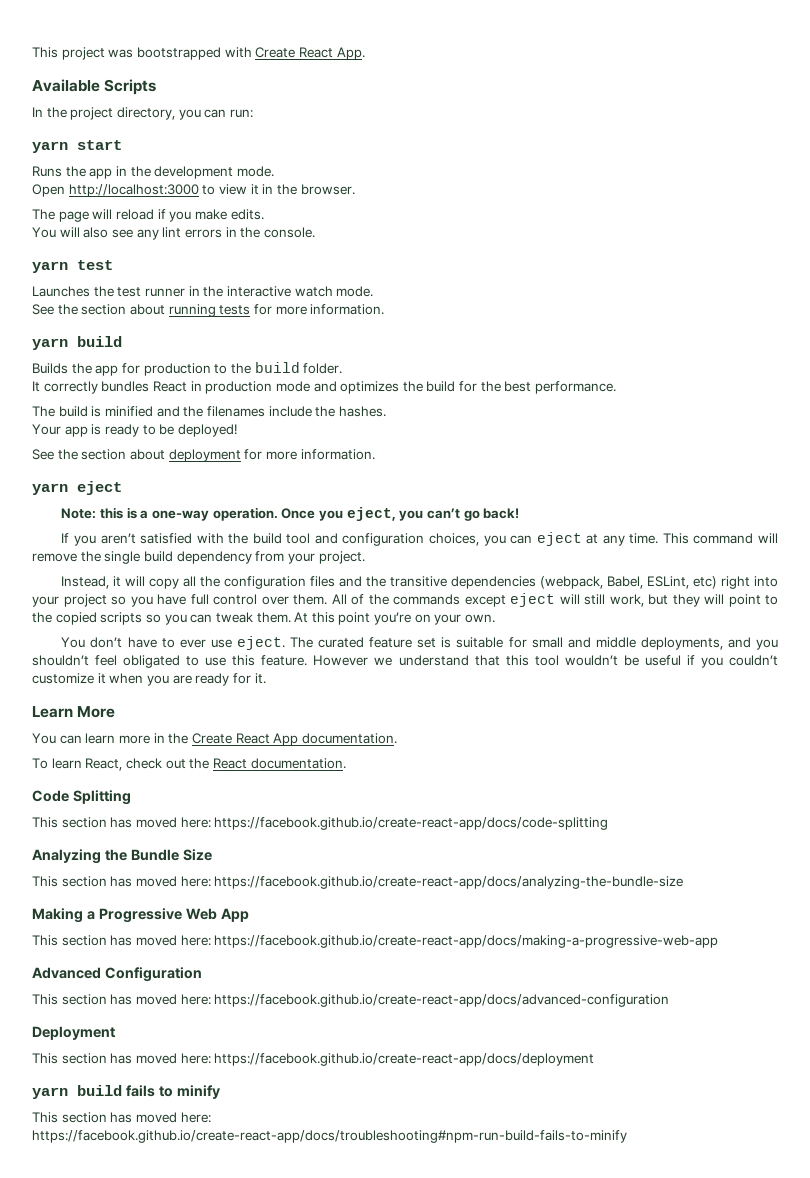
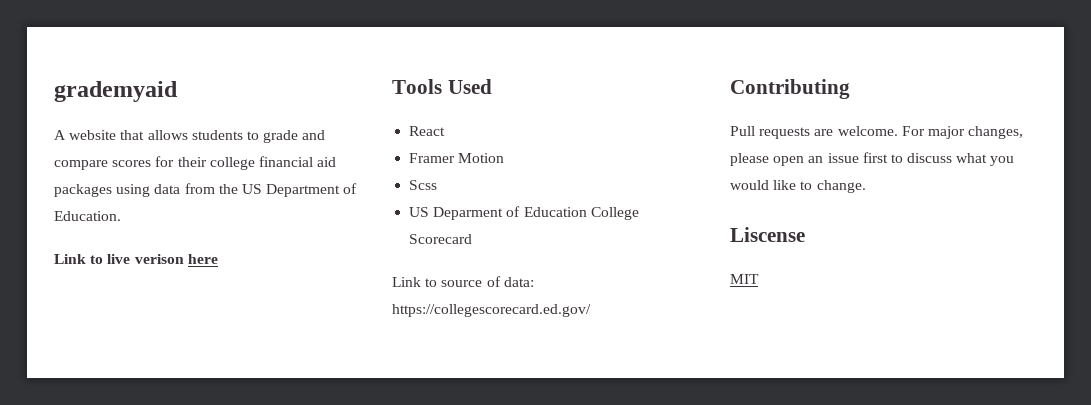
[32,47,365,60] [32,79,157,95] [32,107,253,120] [32,140,122,153] [32,166,274,179] [32,184,355,197] [32,209,264,222] [32,227,315,240] [32,260,113,273] [32,286,374,297] [32,304,385,317] [32,336,122,350] [32,362,343,376] [32,381,617,394] [32,406,386,417] [32,424,237,437] [32,449,375,462] [32,481,122,495] [61,507,520,521] [61,532,779,546] [32,551,365,564] [61,576,778,589] [32,593,778,607] [32,612,496,625] [61,636,778,650] [32,655,778,668] [32,673,266,686] [32,706,116,718] [32,733,397,746] [32,758,346,771] [32,790,131,805] [32,817,609,830] [32,849,212,864] [32,876,684,889] [32,908,249,923] [32,935,719,948] [32,967,202,982] [32,994,670,1007] [32,1026,115,1040] [32,1053,595,1066] [32,1085,220,1099] [32,1112,211,1123] [32,1130,627,1143] This project was bootstrapped with Create React App. // Available Scripts // In the project directory, you can run: // yarn start // Runs the app in the development mode. // Open http://localhost:3000 to view it in the browser. // The page will reload if you make edits. // You will also see any lint errors in the console. // yarn test // Launches the test runner in the interactive watch mode. // See the section about running tests for more information. // yarn build // Builds the app for production to the build folder. // It correctly bundles React in production mode and optimizes the build for the best performance. // The build is minified and the filenames include the hashes. // Your app is ready to be deployed! // See the section about deployment for more information. // yarn eject // Note: this is a one-way operation. Once you eject, you can’t go back! // If you aren’t satisfied with the build tool and configuration choices, you can eject at any time. This command will remove the single build dependency from your project. // Instead, it will copy all the configuration files and the transitive dependencies (webpack, Babel, ESLint, etc) right into your project so you have full control over them. All of the commands except eject will still work, but they will point to the copied scripts so you can tweak them. At this point you’re on your own. // You don’t have to ever use eject. The curated feature set is suitable for small and middle deployments, and you shouldn’t feel obligated to use this feature. However we understand that this tool wouldn’t be useful if you couldn’t customize it when you are ready for it. // Learn More // You can learn more in the Create React App documentation. // To learn React, check out the React documentation. // Code Splitting // This section has moved here: https://facebook.github.io/create-react-app/docs/code-splitting // Analyzing the Bundle Size // This section has moved here: https://facebook.github.io/create-react-app/docs/analyzing-the-bundle-size // Making a Progressive Web App // This section has moved here: https://facebook.github.io/create-react-app/docs/making-a-progressive-web-app // Advanced Configuration // This section has moved here: https://facebook.github.io/create-react-app/docs/advanced-configuration // Deployment // This section has moved here: https://facebook.github.io/create-react-app/docs/deployment // yarn build fails to minify // This section has moved here: https://facebook.github.io/create-react-app/docs/troubleshooting#npm-run-build-fails-to-minify -> [54,81,178,102] [54,130,326,143] [54,156,337,170] [54,183,358,197] [54,211,121,221] [54,254,218,264] [392,79,492,94] [409,126,446,136] [409,153,505,163] [409,180,438,190] [409,206,639,220] [409,234,473,244] [392,276,534,287] [392,304,591,317] [730,79,850,99] [730,126,1024,139] [730,152,1015,166] [730,180,866,193] [730,227,805,242] [730,274,759,284] grademyaid // A website that allows students to grade and compare scores for their college financial aid packages using data from the US Department of Education. // Link to live verison here // Tools Used // React // Framer Motion // Scss // US Deparment of Education College Scorecard // Link to source of data: https://collegescorecard.ed.gov/ // Contributing // Pull requests are welcome. For major changes, please open an issue first to discuss what you would like to change. // Liscense // MIT

